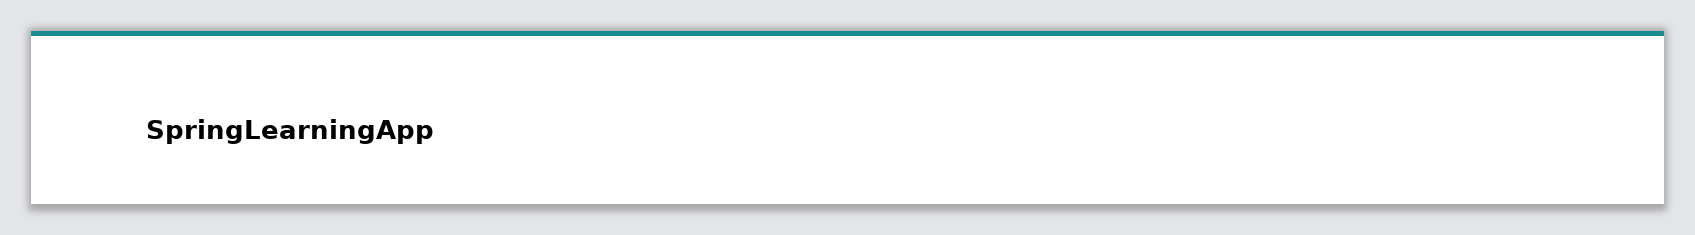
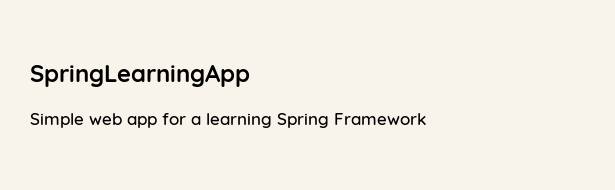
(434, 131) none -> [30,113,426,128] // Simple web app for a learning Spring Framework

